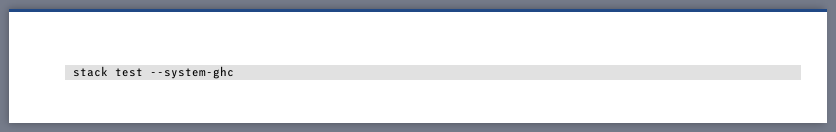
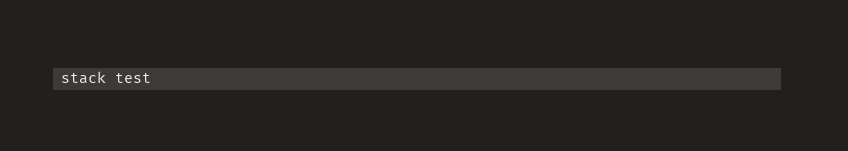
[149,66,234,79] --system-ghc -> (152, 78) none

